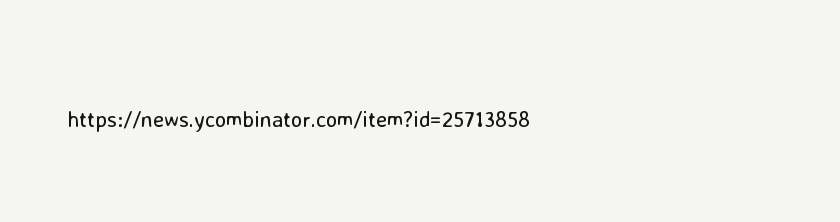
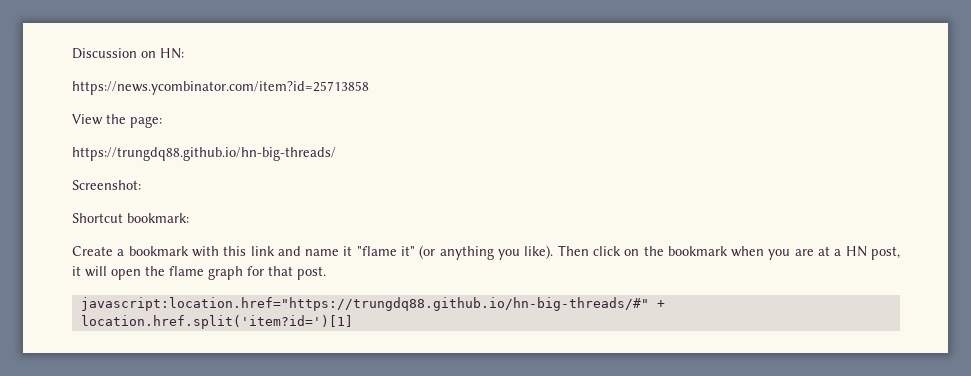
[67,111,530,132] https://news.ycombinator.com/item?id=25713858 -> [72,48,184,59] [72,81,369,95] [72,114,162,128] [72,147,336,161] [72,180,141,190] [72,213,189,223] [72,245,900,260] [72,266,326,280] [80,297,665,311] [80,315,353,329] Discussion on HN: // https://news.ycombinator.com/item?id=25713858 // View the page: // https://trungdq88.github.io/hn-big-threads/ // Screenshot: // Shortcut bookmark: // Create a bookmark with this link and name it "flame it" (or anything you like). Then click on the bookmark when you are at a HN post, it will open the flame graph for that post. // javascript:location.href="https://trungdq88.github.io/hn-big-threads/#" + location.href.split('item?id=')[1]

